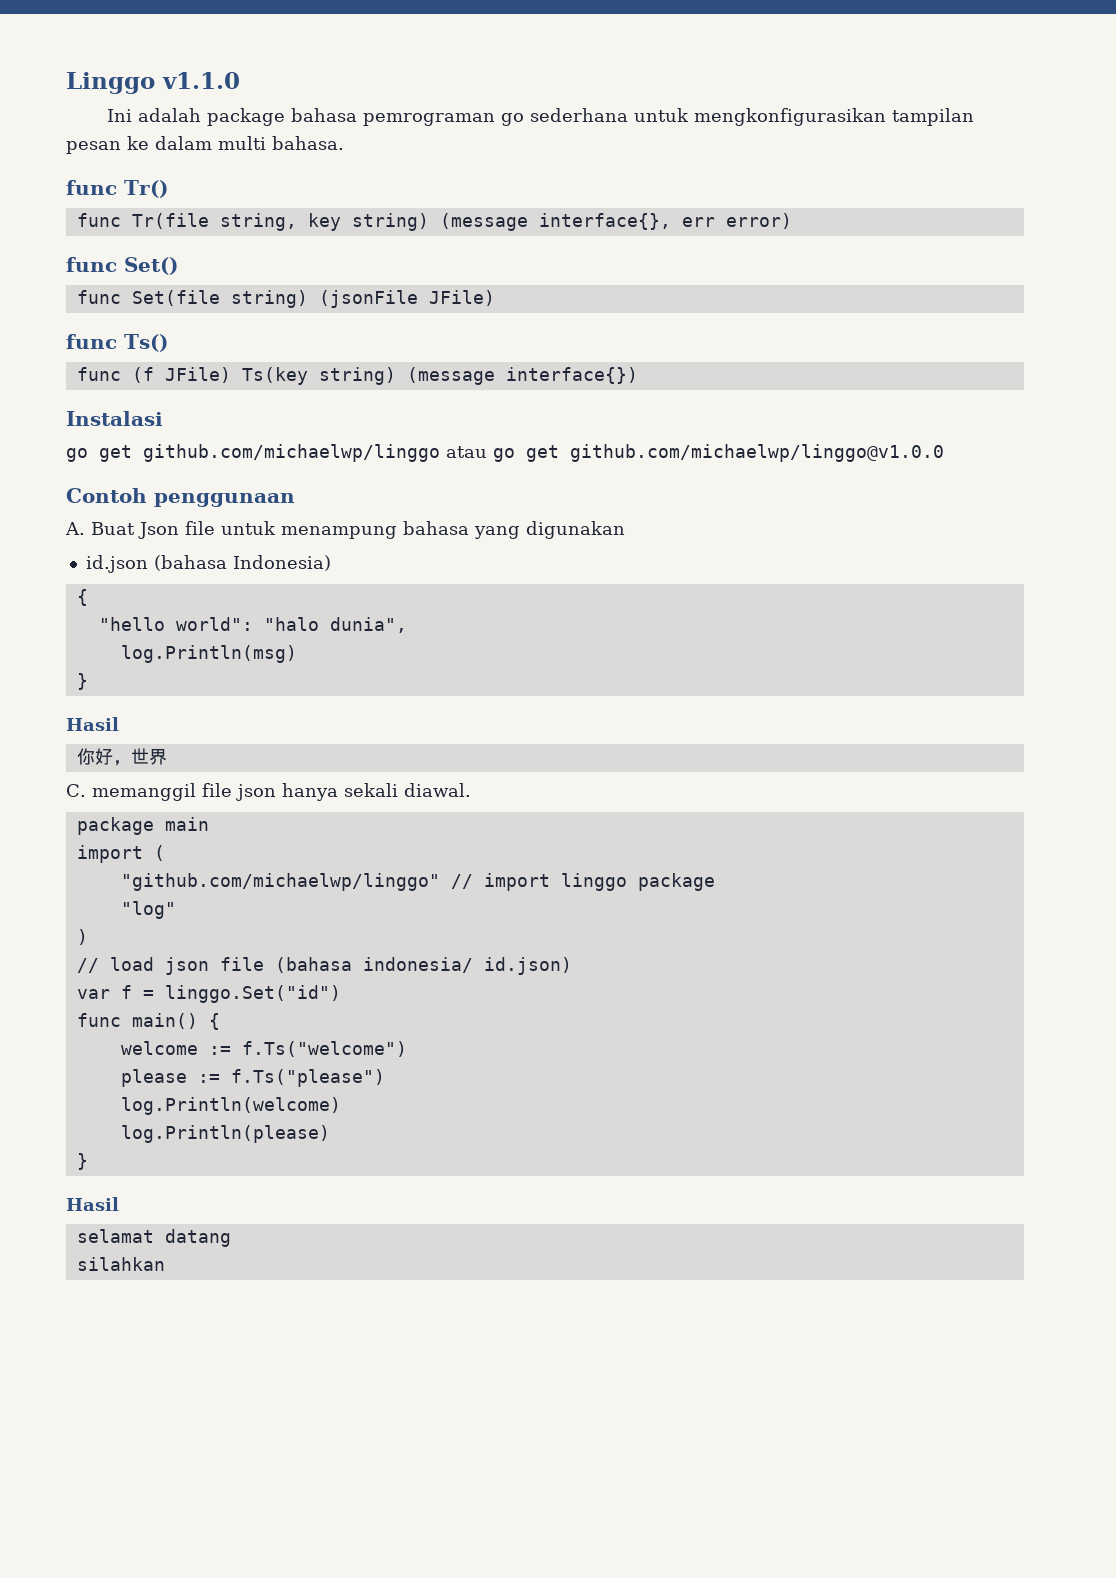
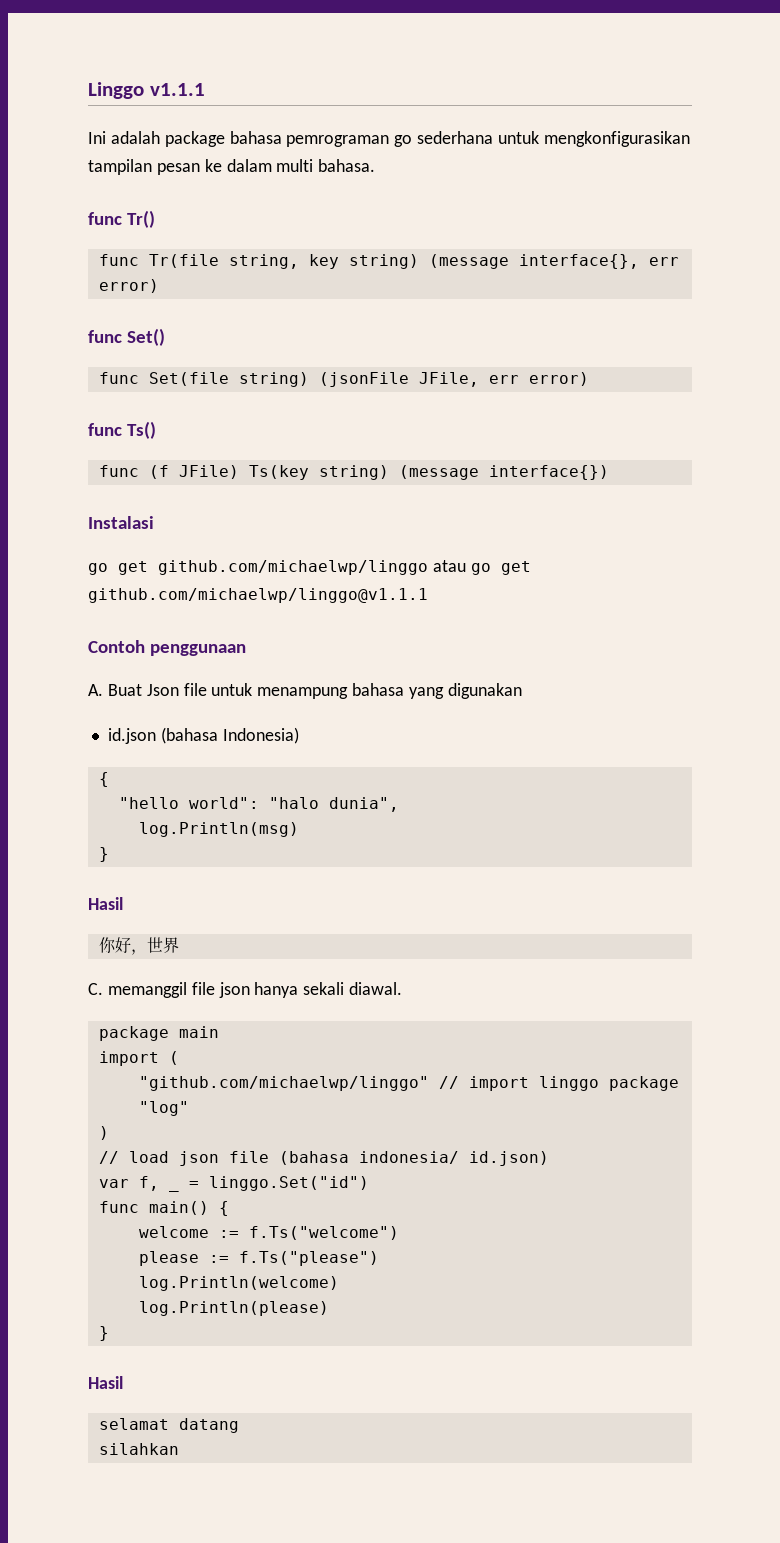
[162,72,240,89] v1.1.0 -> [149,83,205,96] v1.1.1
[428,290,495,306] JFile) -> [418,372,589,387] JFile, err error)
[570,444,944,462] github.com/michaelwp/linggo@v1.0.0 -> [88,588,428,603] github.com/michaelwp/linggo@v1.1.1
[120,985,132,999] f -> [138,1176,179,1192] f, _

